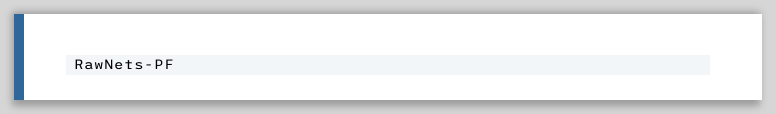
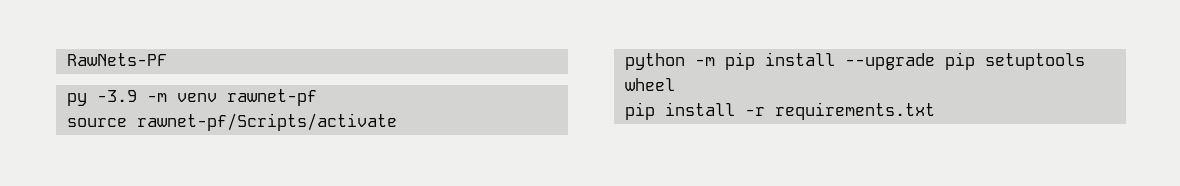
(175, 64) none -> [67,89,318,106] [67,113,398,131] [625,52,1086,70] [625,78,676,91] [625,102,936,120] // py -3.9 -m venv rawnet-pf // source rawnet-pf/Scripts/activate // python -m pip install --upgrade pip setuptools wheel // pip install -r requirements.txt

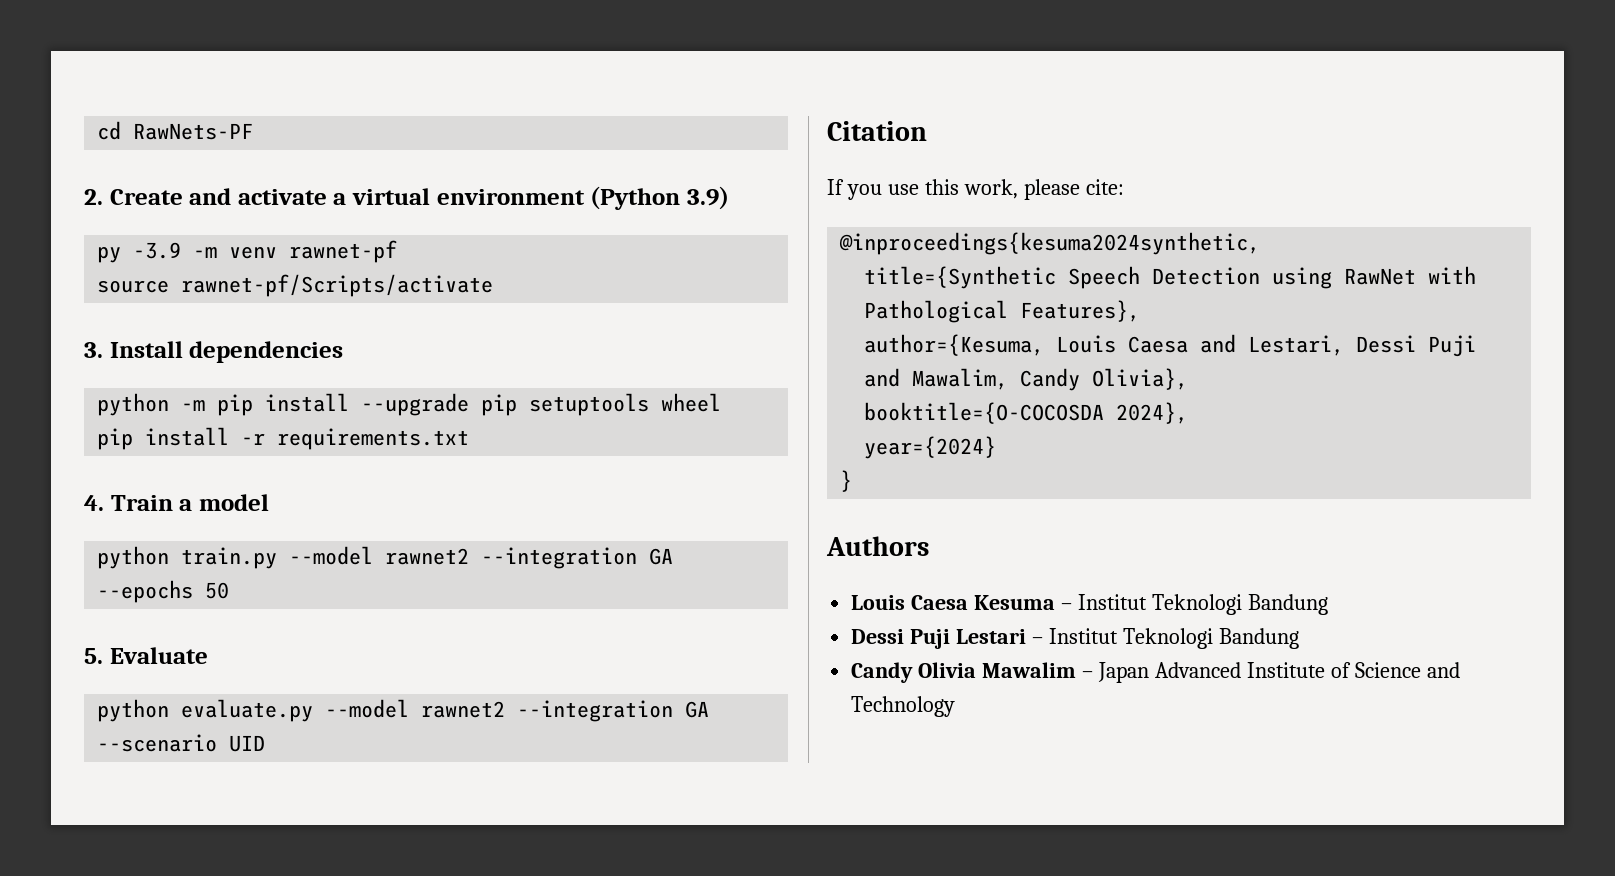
(67, 59) none -> [97,121,122,140] cd
(168, 59) none -> [84,186,729,210] // 2. Create and activate a virtual environment (Python 3.9)
(398, 122) none -> [84,341,344,363] // 3. Install dependencies
(936, 111) none -> [84,494,269,511] [97,546,674,569] [97,580,230,603] [84,647,208,664] [97,699,710,722] [97,734,266,752] [827,121,927,141] [827,179,1124,200] [839,232,1261,255] [864,266,1477,289] [864,300,1141,323] [864,334,1477,357] [864,368,1189,391] [864,402,1189,424] [864,436,997,459] [840,470,853,492] [826,536,929,556] [851,594,1328,615] [851,628,1299,649] [851,662,1460,683] [851,696,956,717] // 4. Train a model // python train.py --model rawnet2 --integration GA --epochs 50 // 5. Evaluate // python evaluate.py --model rawnet2 --integration GA --scenario UID // Citation // If you use this work, please cite: // @inproceedings{kesuma2024synthetic, // title={Synthetic Speech Detection using RawNet with Pathological Features}, // author={Kesuma, Louis Caesa and Lestari, Dessi Puji and Mawalim, Candy Olivia}, // booktitle={O-COCOSDA 2024}, // year={2024} // } // Authors // Louis Caesa Kesuma – Institut Teknologi Bandung // Dessi Puji Lestari – Institut Teknologi Bandung // Candy Olivia Mawalim – Japan Advanced Institute of Science and Technology

